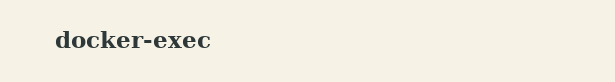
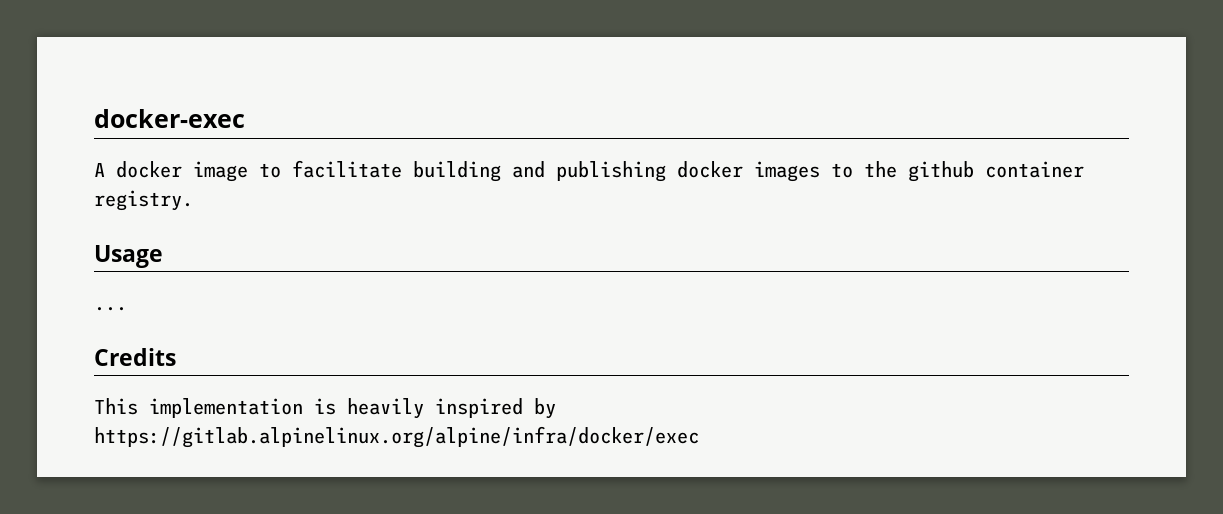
(211, 39) none -> [94,160,1084,182] [94,190,193,211] [94,245,163,268] [94,307,127,311] [94,348,176,366] [94,398,556,419] [94,426,699,448] // A docker image to facilitate building and publishing docker images to the github container registry. // Usage // ... // Credits // This implementation is heavily inspired by https://gitlab.alpinelinux.org/alpine/infra/docker/exec

